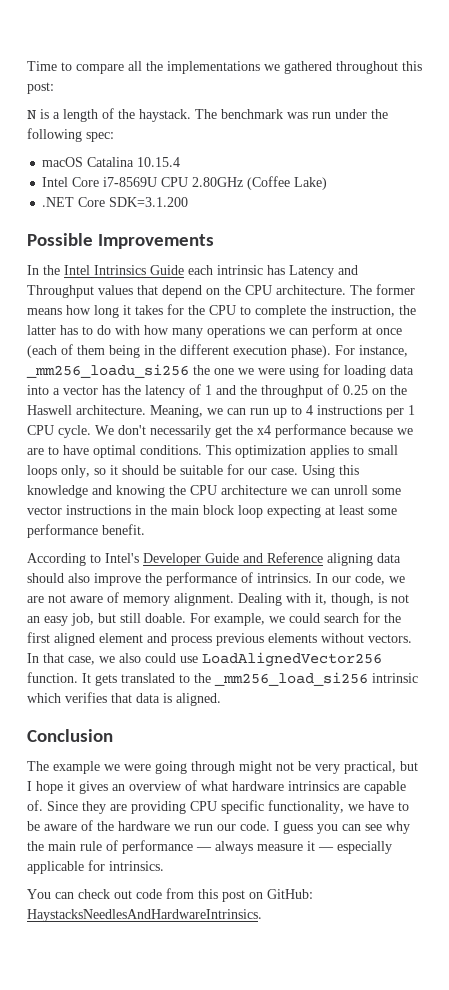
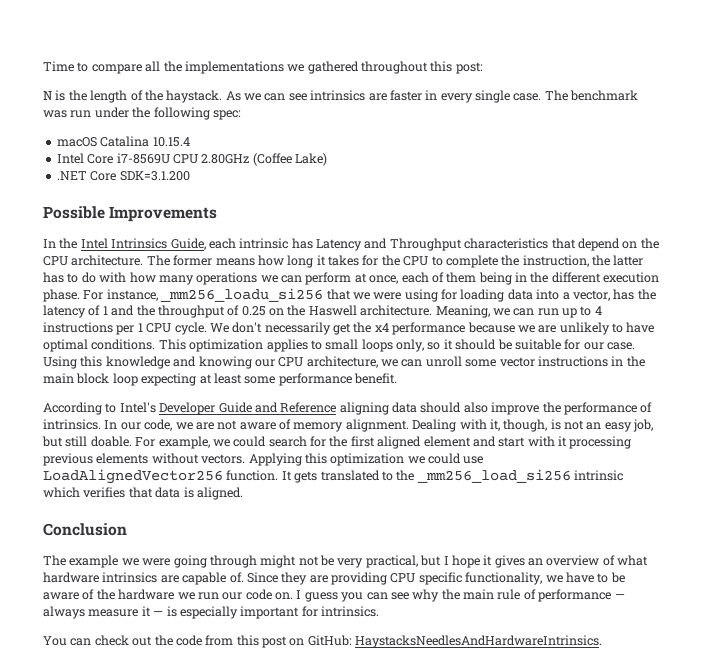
[53,112,60,119] a -> [68,90,87,101] the
(191, 115) none -> [225,90,542,103] As we can see intrinsics are faster in every single case.
[150,265,184,275] Guide -> [170,238,206,250] Guide,
[98,285,133,295] values -> [464,238,549,249] characteristics
[376,328,402,335] [27,345,57,358] once (each -> [369,272,429,284] once, each
[291,345,331,358] phase). -> [43,289,80,302] phase.
[193,365,234,375] the one -> [326,289,351,300] that
[63,386,98,395] vector -> [572,290,610,301] vector,
(44, 451) none -> [559,322,610,335] unlikely
[169,485,287,495] the CPU architecture -> [254,356,378,368] our CPU architecture,
[171,633,412,646] [27,653,141,665] process previous elements without vectors. In that case, we also -> [498,436,632,449] [43,453,425,466] start with it processing previous elements without vectors. Applying this optimization we
[240,821,270,831] code. -> [245,589,293,600] code on.
[337,841,392,854] [27,861,84,874] especially applicable -> [166,606,300,619] is especially important
(132, 894) none -> [154,635,173,646] the

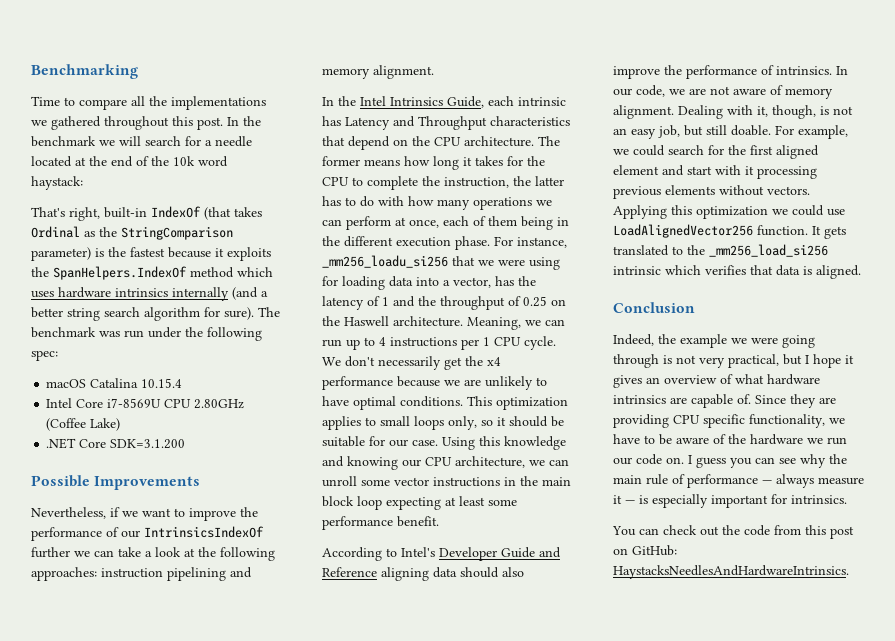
(43, 66) none -> [31,64,138,79] Benchmarking //
[455,62,483,74] [43,90,542,103] post: // N is the length of the haystack. As we can see intrinsics are faster in every single case. -> [197,116,261,130] [31,136,252,147] [31,156,228,167] [31,176,83,190] [31,206,262,221] [31,226,233,240] [31,247,271,261] [31,266,273,280] [31,287,268,301] [31,307,254,321] post. In the benchmark we will search for a needle located at the end of the 10k word haystack: // That's right, built-in IndexOf (that takes Ordinal as the StringComparison parameter) is the fastest because it exploits the SpanHelpers.IndexOf method which uses hardware intrinsics internally (and a better string search algorithm for sure).
(218, 214) none -> [31,507,258,521] [31,526,264,541] [31,547,275,561] [31,567,252,581] [322,65,434,79] // Nevertheless, if we want to improve the performance of our IntrinsicsIndexOf further we can take a look at the following approaches: instruction pipelining and memory alignment.
[43,555,66,566] The -> [613,334,676,346] Indeed, the
[260,555,334,568] might not be -> [663,355,696,364] is not

